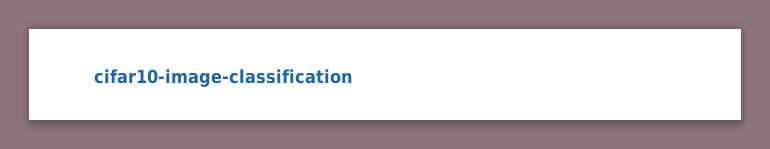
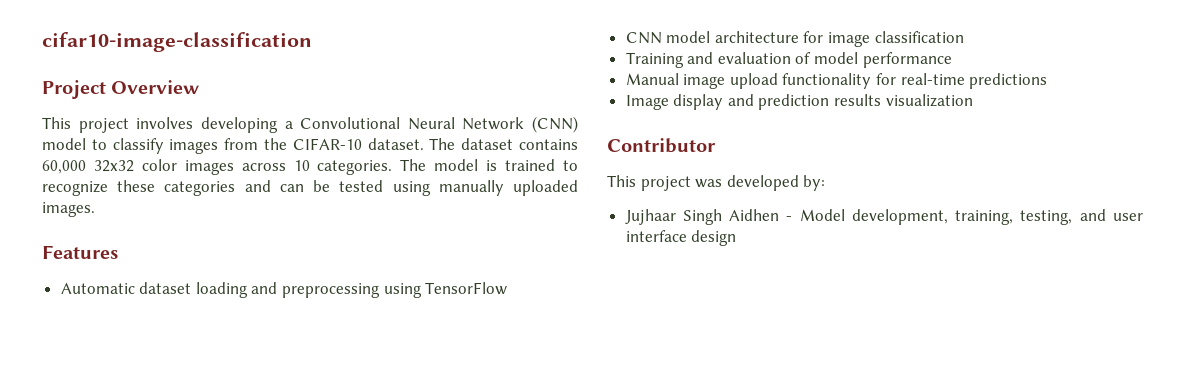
(353, 78) none -> [42,80,200,99] [42,116,578,133] [42,138,579,154] [42,159,579,175] [42,180,578,196] [42,202,95,217] [42,245,118,259] [60,282,508,298] [625,31,964,47] [625,52,952,68] [625,73,1048,89] [625,94,973,110] [607,138,716,153] [607,175,826,191] [624,209,1143,225] [625,230,737,246] // Project Overview // This project involves developing a Convolutional Neural Network (CNN) model to classify images from the CIFAR-10 dataset. The dataset contains 60,000 32x32 color images across 10 categories. The model is trained to recognize these categories and can be tested using manually uploaded images. // Features // Automatic dataset loading and preprocessing using TensorFlow // CNN model architecture for image classification // Training and evaluation of model performance // Manual image upload functionality for real-time predictions // Image display and prediction results visualization // Contributor // This project was developed by: // Jujhaar Singh Aidhen - Model development, training, testing, and user interface design

